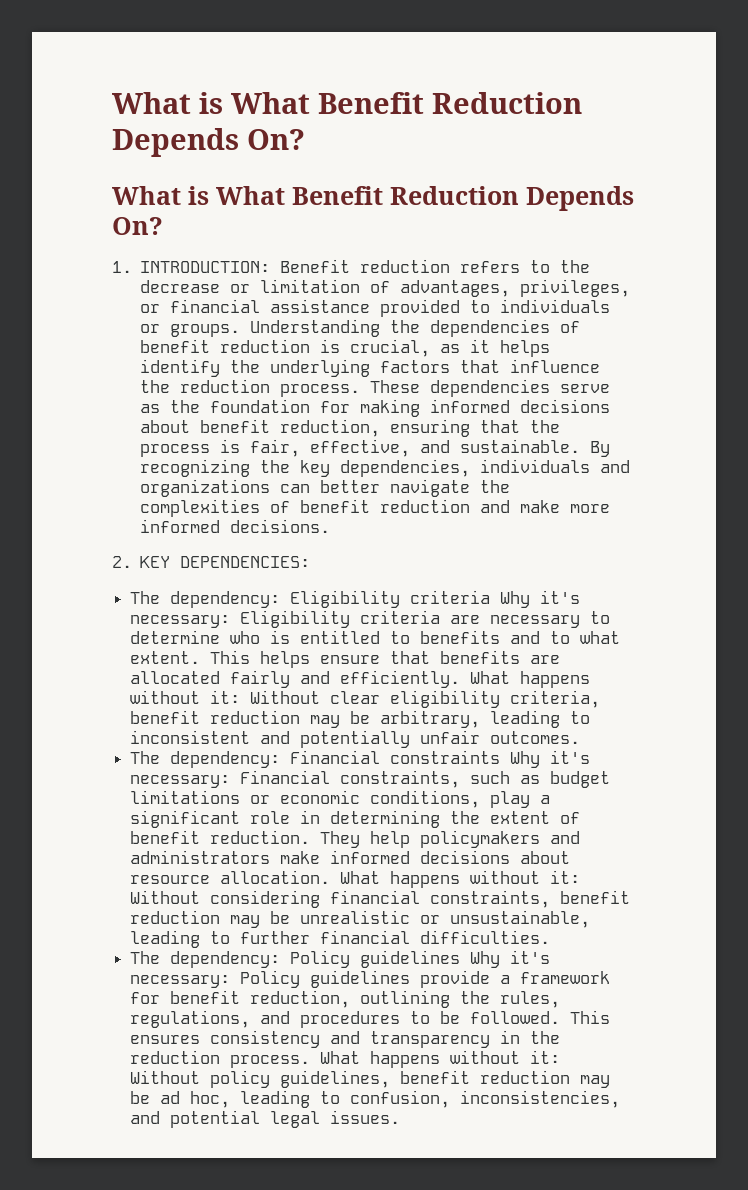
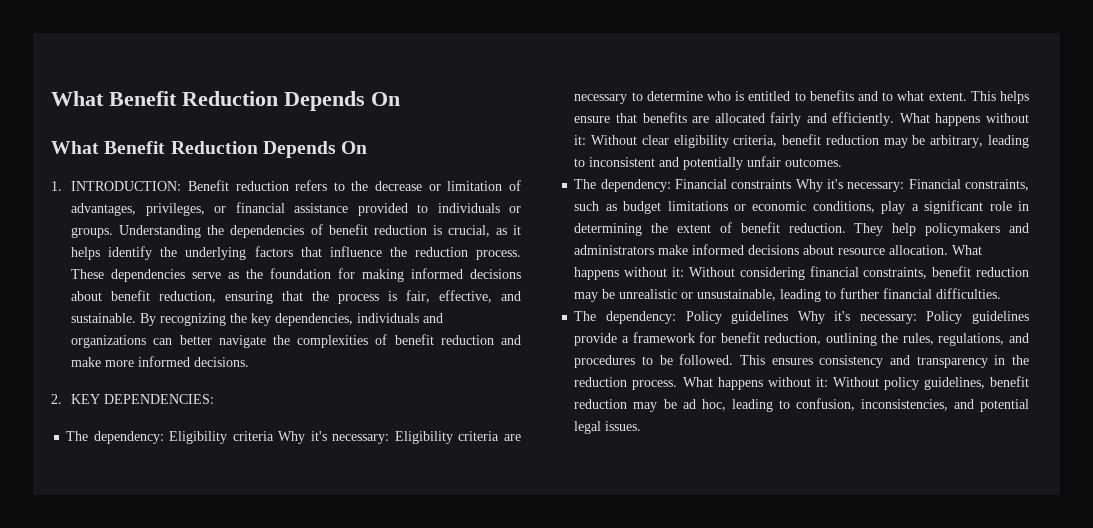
[112,92,582,114] [112,128,305,157] [112,186,634,211] [112,217,163,235] What is What Benefit Reduction Depends On? // What is What Benefit Reduction Depends On? -> [51,91,400,111] [51,141,368,158] What Benefit Reduction Depends On // What Benefit Reduction Depends On

